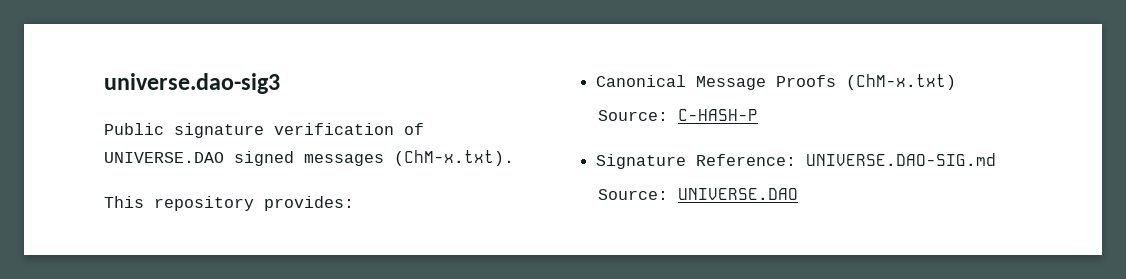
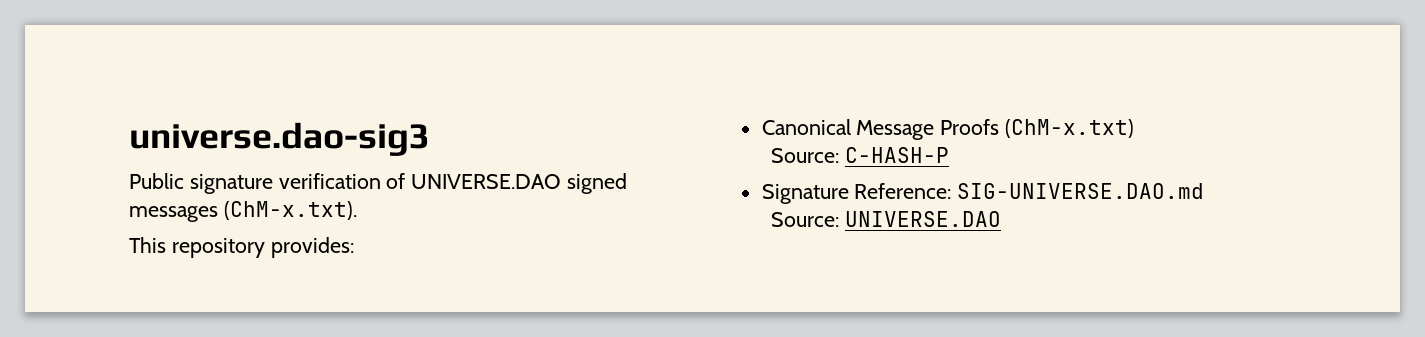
[806,153,997,166] UNIVERSE.DAO-SIG.md -> [957,183,1205,199] SIG-UNIVERSE.DAO.md

